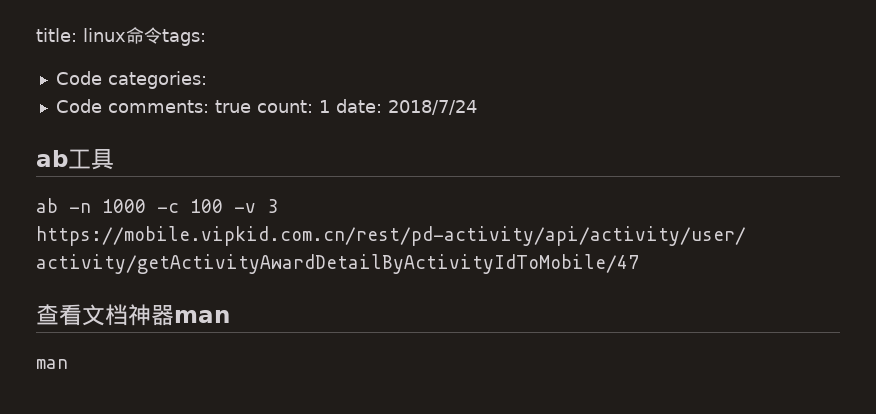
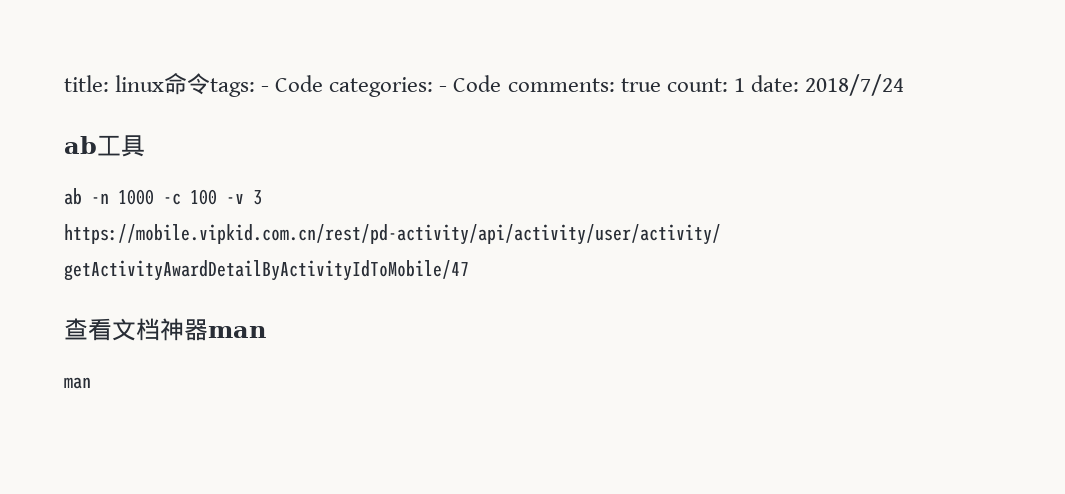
(206, 37) // -> [261,86,270,92] -
(207, 80) // -> [439,86,448,92] -

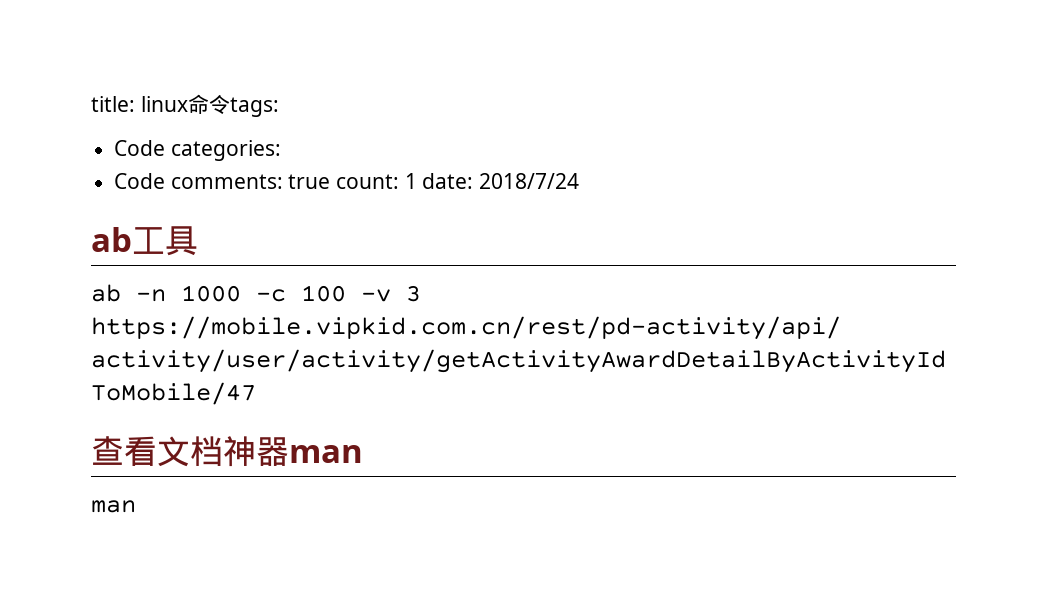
[261,86,270,92] - -> (279, 107) //
[439,86,448,92] - -> (281, 150) //

